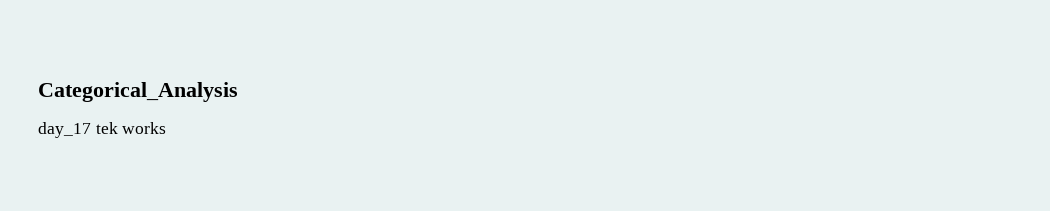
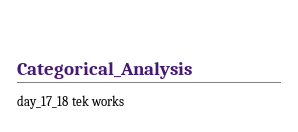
[38,122,91,138] day_17 -> [17,95,68,109] day_17_18

